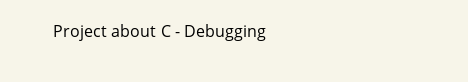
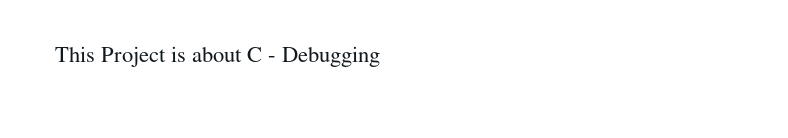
[53,25,107,41] Project -> [55,46,187,67] This Project is

